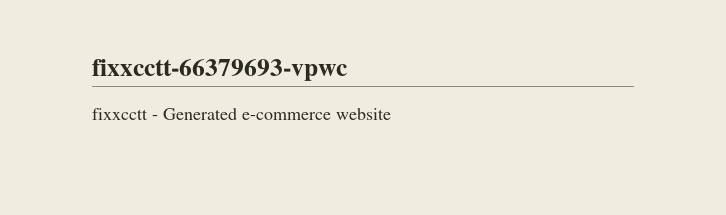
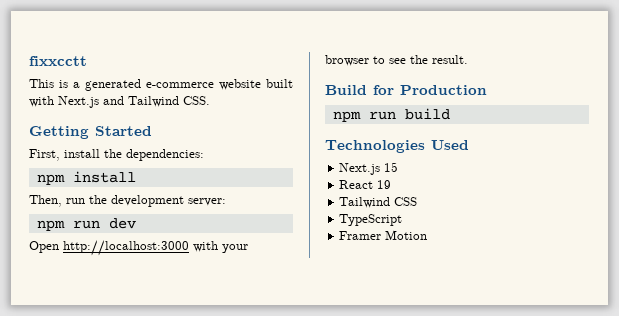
[92,59,347,81] [92,108,391,120] fixxcctt-66379693-vpwc // fixxcctt - Generated e-commerce website -> [29,56,87,66] [29,79,293,91] [29,96,210,108] [29,126,152,139] [29,149,204,161] [36,171,136,185] [29,195,226,207] [36,218,136,231] [29,240,248,256] [325,55,468,66] [325,85,487,95] [332,108,450,122] [325,140,469,153] [339,162,399,175] [339,180,392,189] [339,197,418,208] [339,214,403,226] [339,230,428,240] fixxcctt // This is a generated e-commerce website built with Next.js and Tailwind CSS. // Getting Started // First, install the dependencies: // npm install // Then, run the development server: // npm run dev // Open http://localhost:3000 with your browser to see the result. // Build for Production // npm run build // Technologies Used // Next.js 15 // React 19 // Tailwind CSS // TypeScript // Framer Motion

